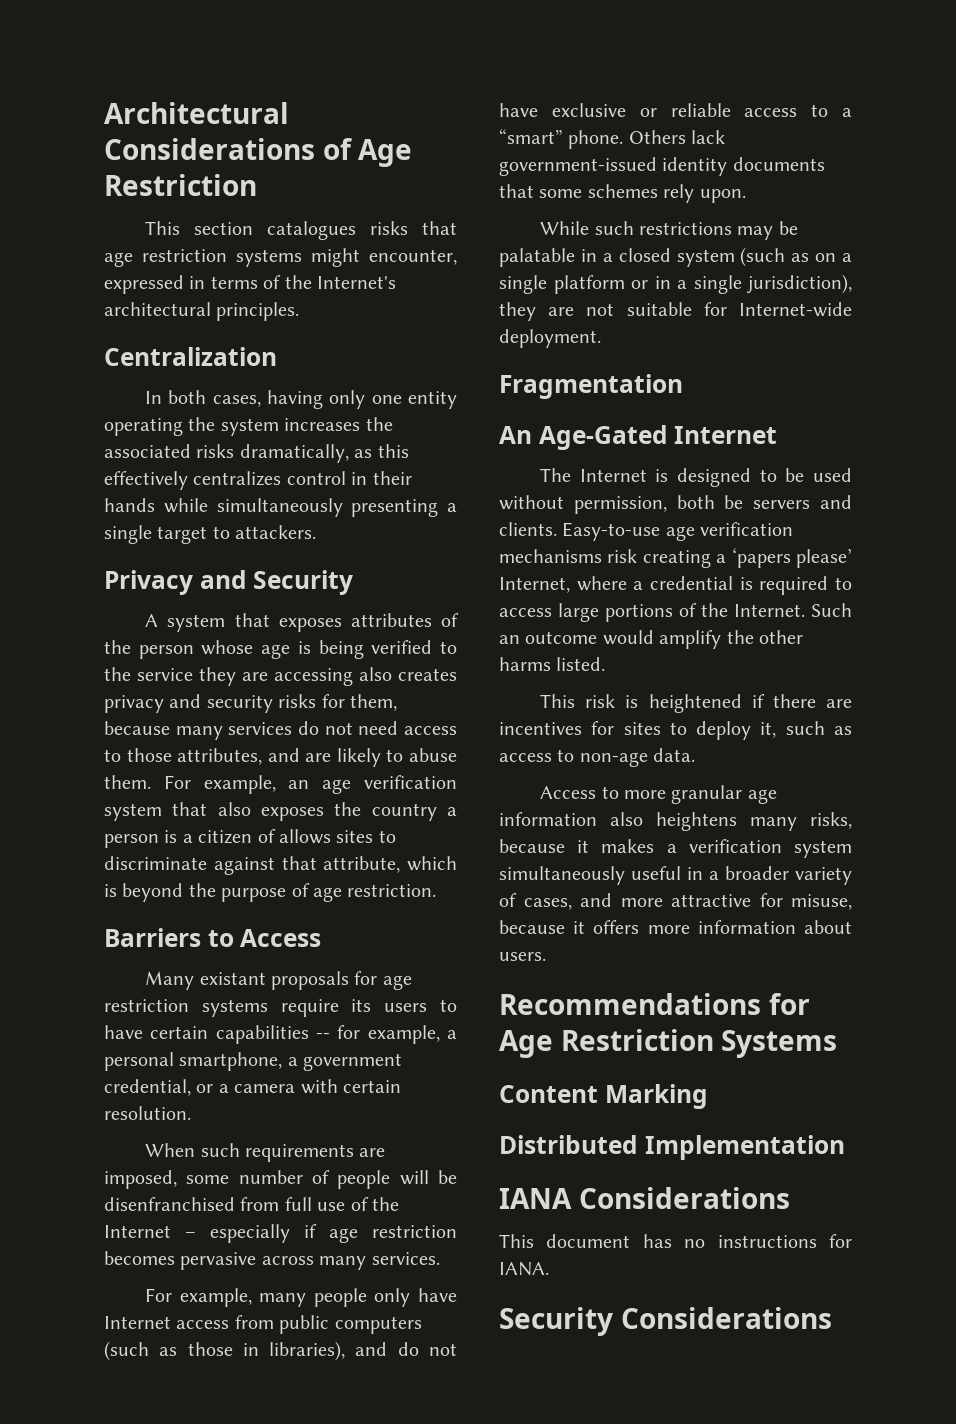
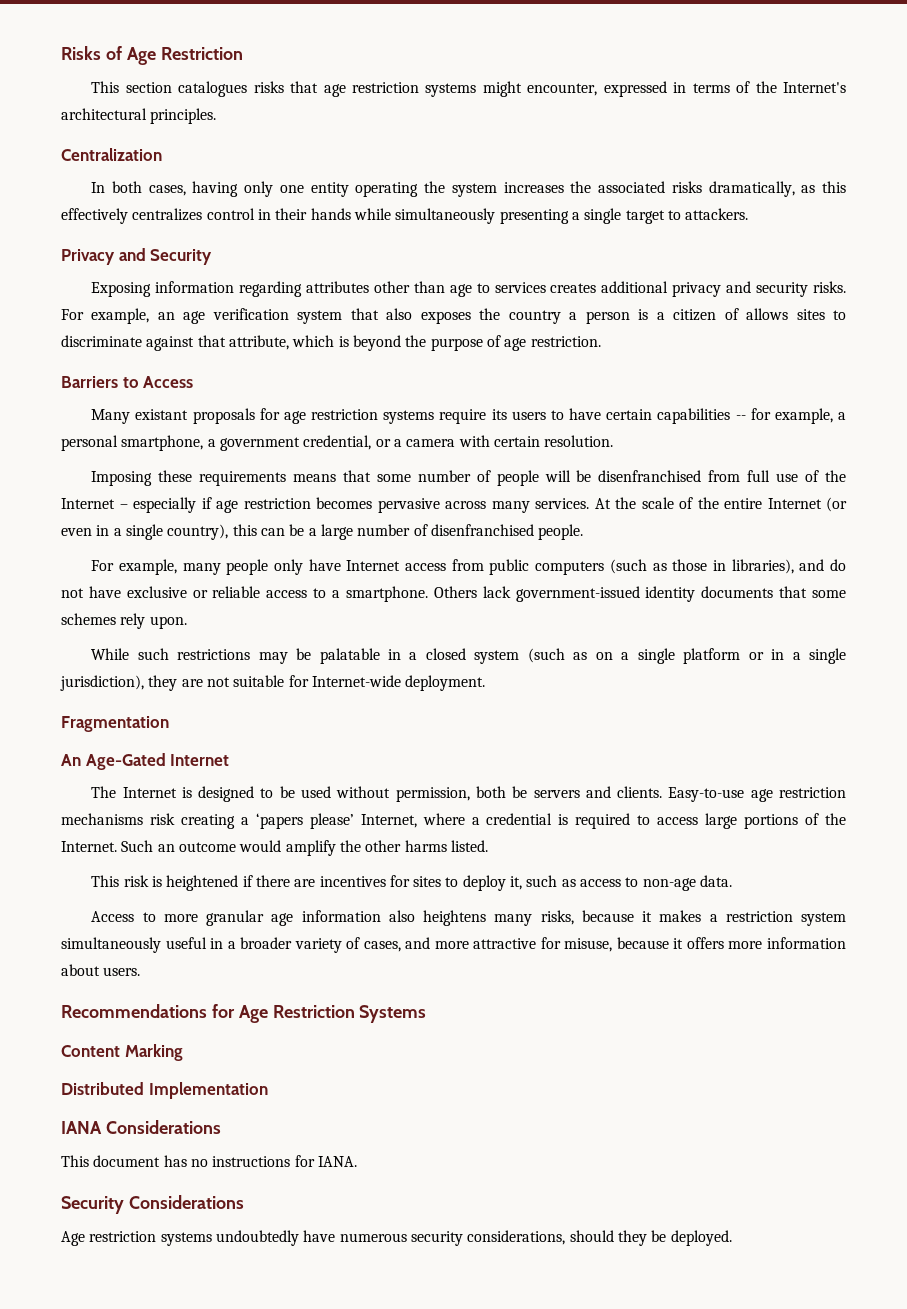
[104,102,289,124] [104,138,315,160] Architectural Considerations -> [61,46,101,60] Risks
[145,613,459,632] [104,640,458,659] [104,667,457,686] [104,694,397,713] [104,721,457,740] [104,748,457,767] [104,775,151,789] A system that exposes attributes of the person whose age is being verified to the service they are accessing also creates privacy and security risks for them, because many services do not need access to those attributes, and are likely to abuse them. -> [91,281,847,297] Exposing information regarding attributes other than age to services creates additional privacy and security risks.
[145,1143,386,1162] [104,1170,177,1189] When such requirements are imposed, -> [91,470,371,486] Imposing these requirements means that
(440, 1258) none -> [594,497,847,512] [61,524,584,540] At the scale of the entire Internet (or even in a single country), this can be a large number of disenfranchised people.
[499,129,624,149] “smart” phone. -> [345,586,428,602] smartphone.
[700,522,794,536] verification -> [779,787,847,798] restriction
[688,839,782,853] verification -> [725,911,793,922] restriction
(832, 1318) none -> [61,1230,732,1246] // Age restriction systems undoubtedly have numerous security considerations, should they be deployed.

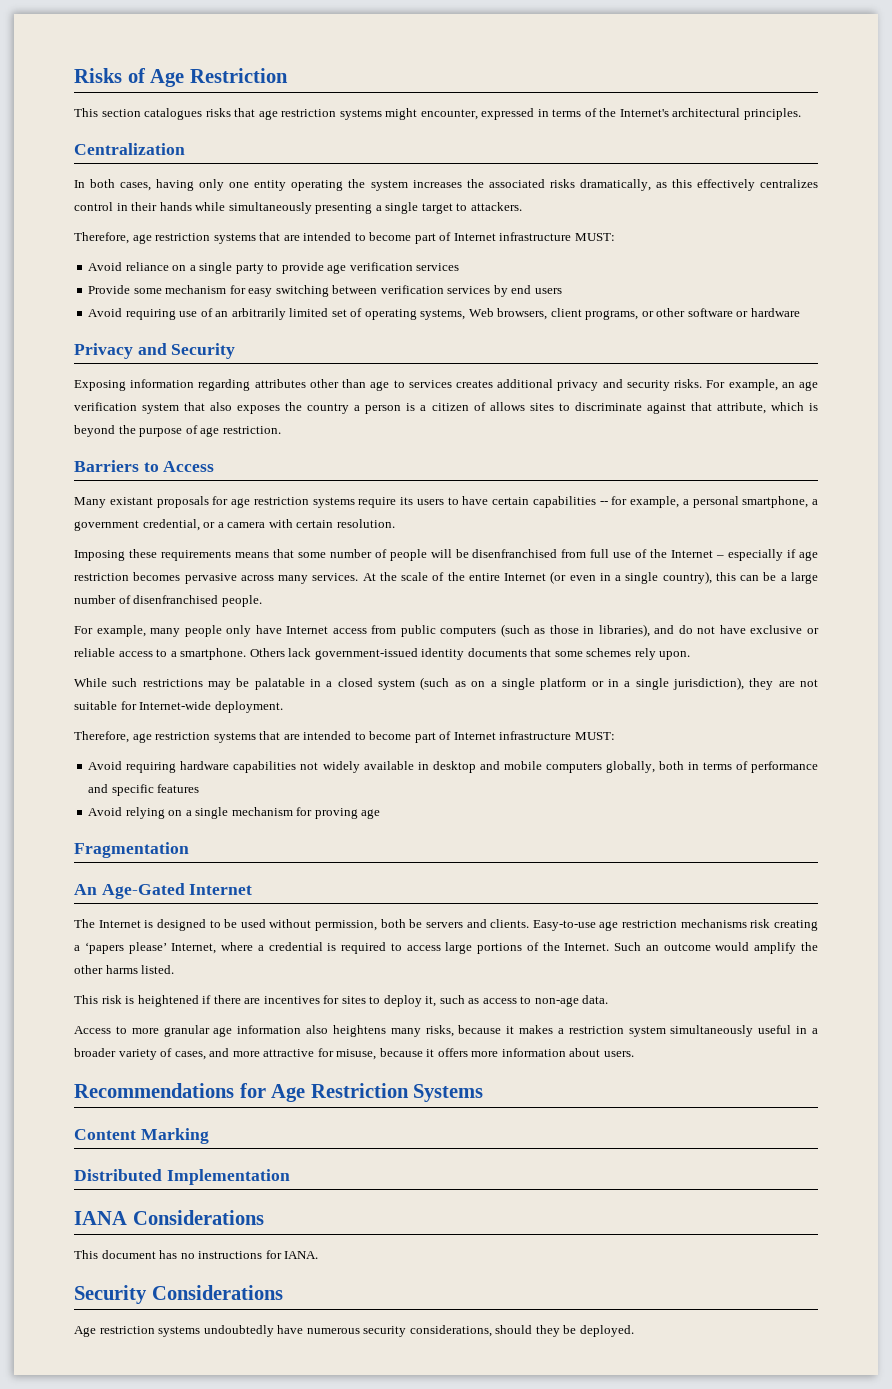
(749, 214) none -> [74,232,615,244] [88,262,460,274] [88,285,562,297] [88,308,800,320] // Therefore, age restriction systems that are intended to become part of Internet infrastructure MUST: // Avoid reliance on a single party to provide age verification services // Provide some mechanism for easy switching between verification services by end users // Avoid requiring use of an arbitrarily limited set of operating systems, Web browsers, client programs, or other software or hardware
(486, 683) none -> [74,731,615,743] [88,761,818,773] [88,784,200,796] [88,807,381,819] // Therefore, age restriction systems that are intended to become part of Internet infrastructure MUST: // Avoid requiring hardware capabilities not widely available in desktop and mobile computers globally, both in terms of performance and specific features // Avoid relying on a single mechanism for proving age

